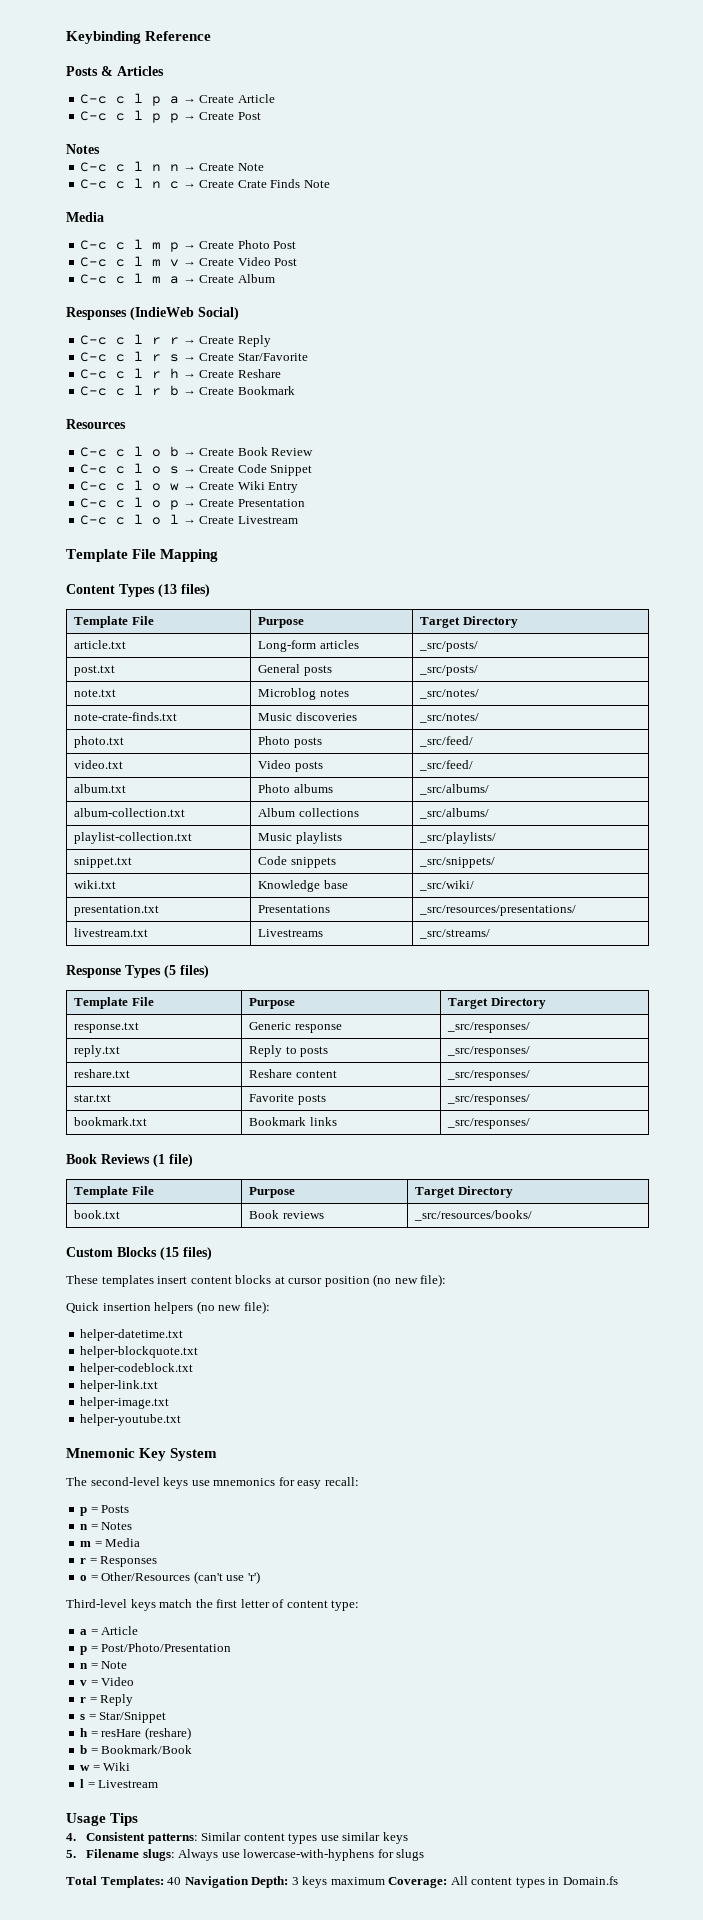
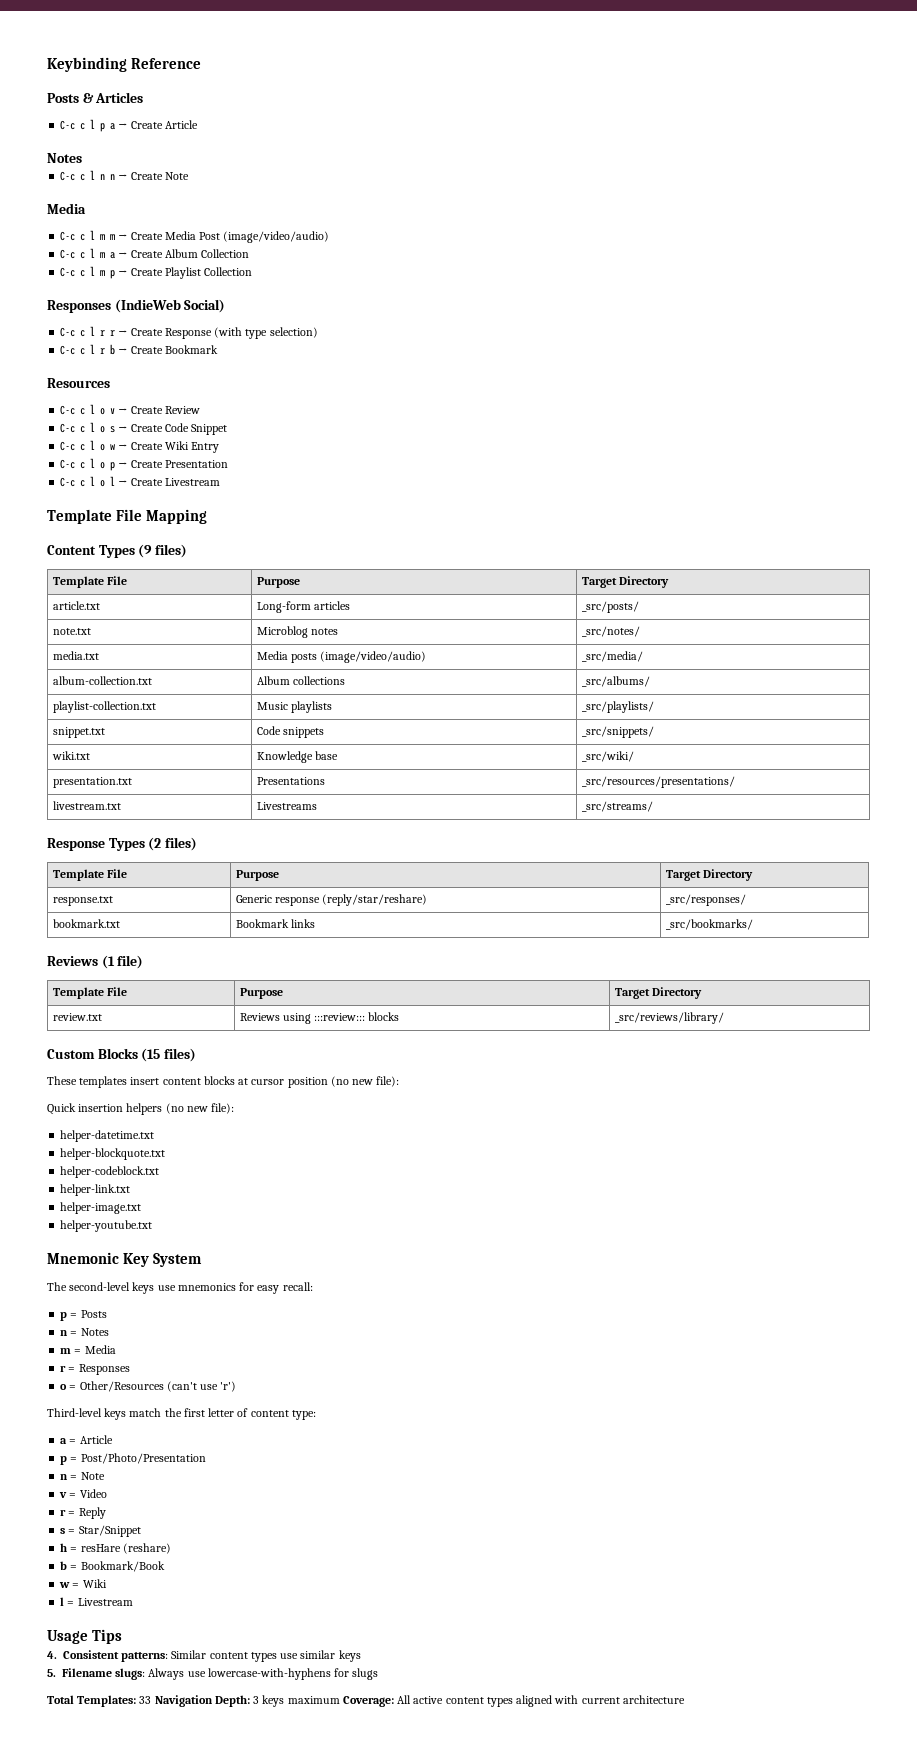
[80,110,261,123] // C-c c l p p → Create Post -> (198, 124) none
[80,178,330,189] // C-c c l n c → Create Crate Finds Note -> (189, 176) none
[170,240,297,252] [80,256,298,267] p → Create Photo Post // C-c c l m v → Create Video Post -> [110,231,330,243] m → Create Media Post (image/video/audio)
(275, 278) none -> [201,249,250,258] [60,266,253,279] Collection // C-c c l m p → Create Playlist Collection
[237,335,271,347] [80,351,308,362] [80,368,281,379] Reply // C-c c l r s → Create Star/Favorite // C-c c l r h → Create Reshare -> [164,327,318,339] Response (with type selection)
[170,446,268,457] b → Create Book -> [110,406,163,414] v → Create
[158,584,177,597] (13 -> [138,544,153,558] (9
[74,665,116,676] [258,664,332,676] [419,665,479,676] // post.txt | General posts | _src/posts/ -> (639, 607) none
[74,712,178,721] [258,712,357,721] [419,713,480,723] [74,736,125,748] [258,736,322,748] [419,736,474,747] [74,760,124,769] [258,760,323,772] [419,760,474,771] [74,784,127,793] [258,784,333,793] [419,784,490,795] note-crate-finds.txt | Music discoveries | _src/notes/ // photo.txt | Photo posts | _src/feed/ // video.txt | Video posts | _src/feed/ // album.txt | Photo albums | _src/albums/ -> [52,651,99,660] [256,651,427,663] [581,651,643,662] media.txt | Media posts (image/video/audio) | _src/media/
[164,965,176,978] (5 -> [148,837,162,851] (2
[447,1022,531,1033] [74,1045,121,1057] [249,1045,329,1057] [447,1046,531,1057] [74,1069,131,1078] [249,1069,337,1078] [447,1070,531,1081] [74,1094,112,1102] [249,1094,326,1105] | _src/responses/ // reply.txt | Reply to posts | _src/responses/ // reshare.txt | Reshare content | _src/responses/ // star.txt | Favorite posts -> [322,894,428,906] (reply/star/reshare)
[447,1118,531,1129] [66,1154,97,1164] _src/responses/ // Book -> [665,919,753,930] _src/bookmarks/ //
[74,1210,121,1219] [249,1210,324,1219] [414,1210,533,1221] book.txt | Book reviews | _src/resources/books/ -> [52,1013,102,1021] [239,1012,400,1024] [614,1012,724,1024] review.txt | Reviews using :::review::: blocks | _src/reviews/library/
[167,1877,182,1885] 40 -> [139,1696,152,1704] 33
[471,1876,618,1888] content types in Domain.fs -> [413,1695,685,1707] active content types aligned with current architecture

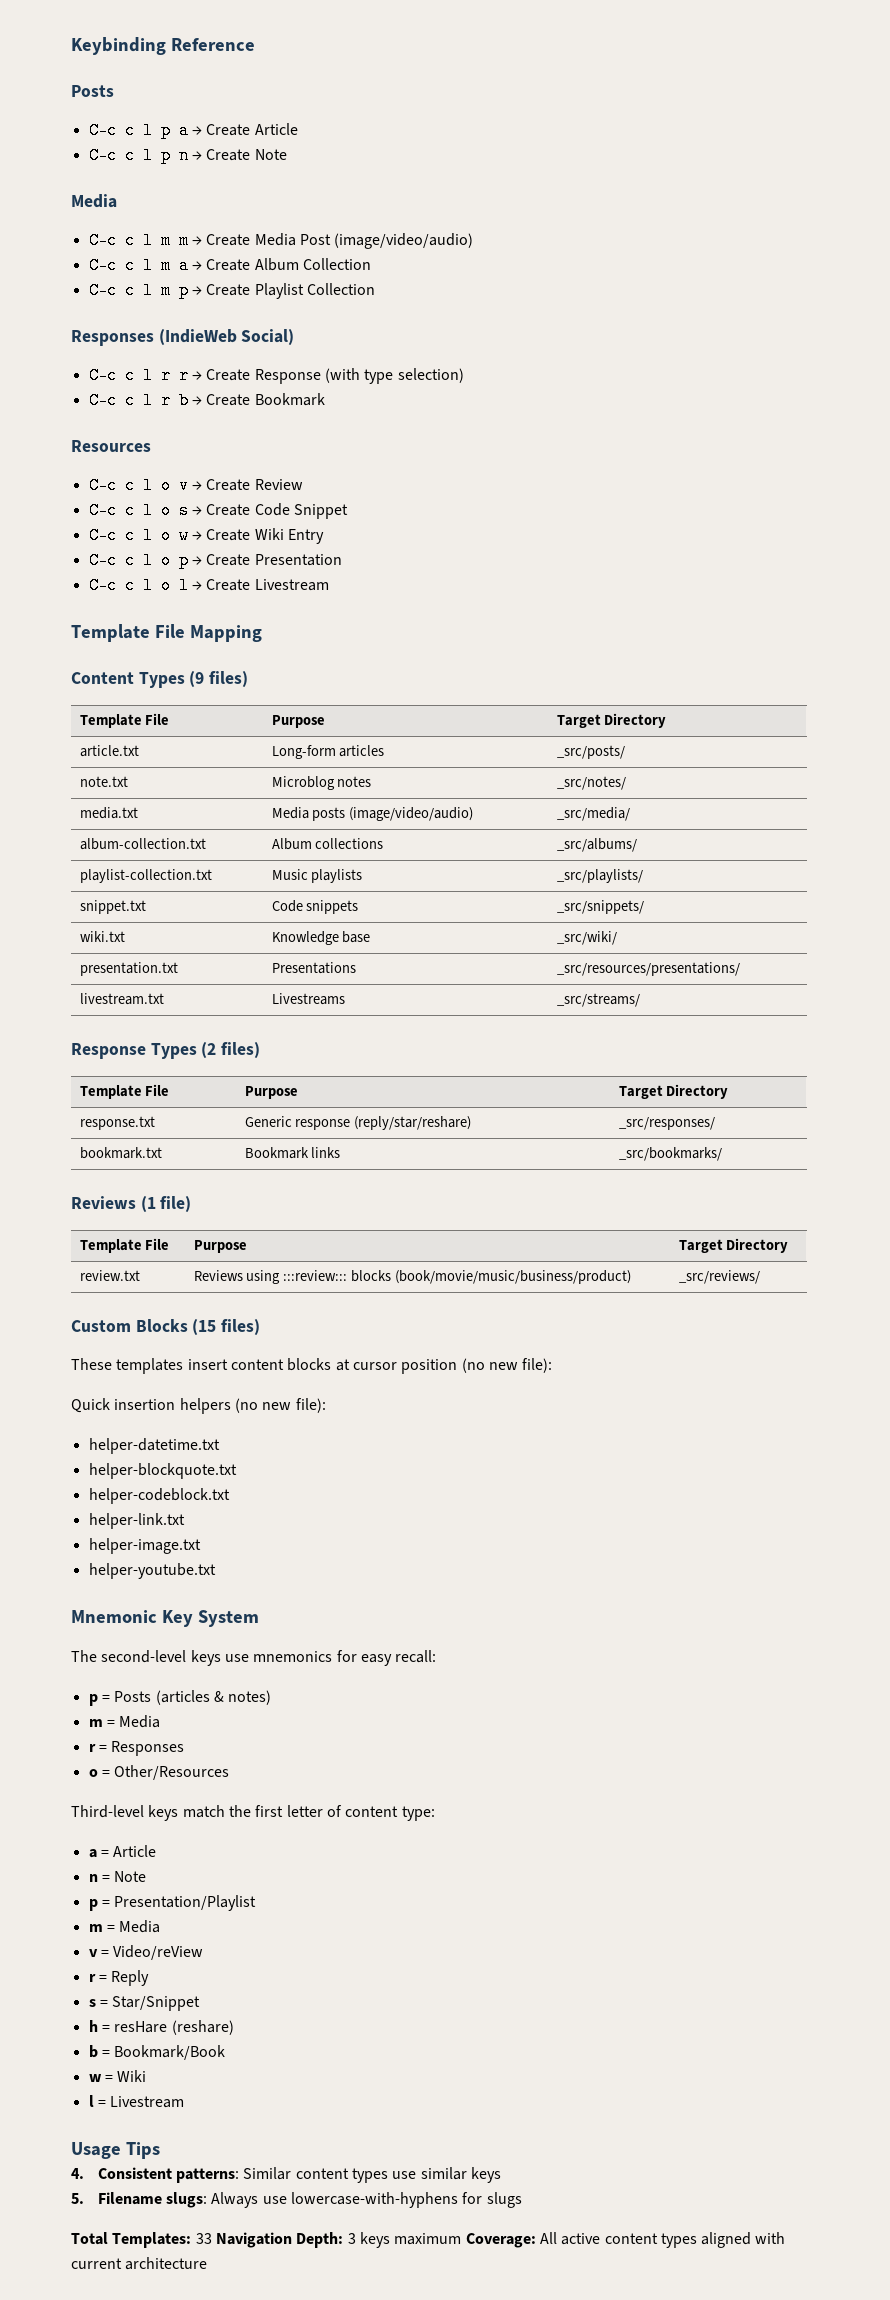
[82,92,144,103] & Articles -> (114, 91) none
[47,153,82,163] [60,170,106,181] // Notes // C-c c l n -> [88,147,171,164] // C-c c l p
[614,1012,724,1024] | _src/reviews/library/ -> [395,1270,632,1284] [678,1270,760,1284] (book/movie/music/business/product) | _src/reviews/
[60,1328,109,1336] // n = Notes -> [155,1690,272,1705] (articles & notes)
[166,1381,237,1392] (can't use 'r') -> (230, 1772) none
[60,1453,206,1465] // p = Post/Photo/Presentation -> (157, 1851) none
(105, 1476) none -> [88,1895,257,1911] [88,1920,161,1933] // p = Presentation/Playlist // m = Media
[79,1489,107,1498] Video -> [113,1945,204,1960] Video/reView

